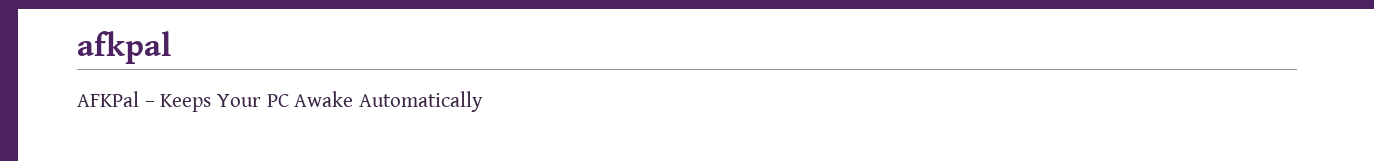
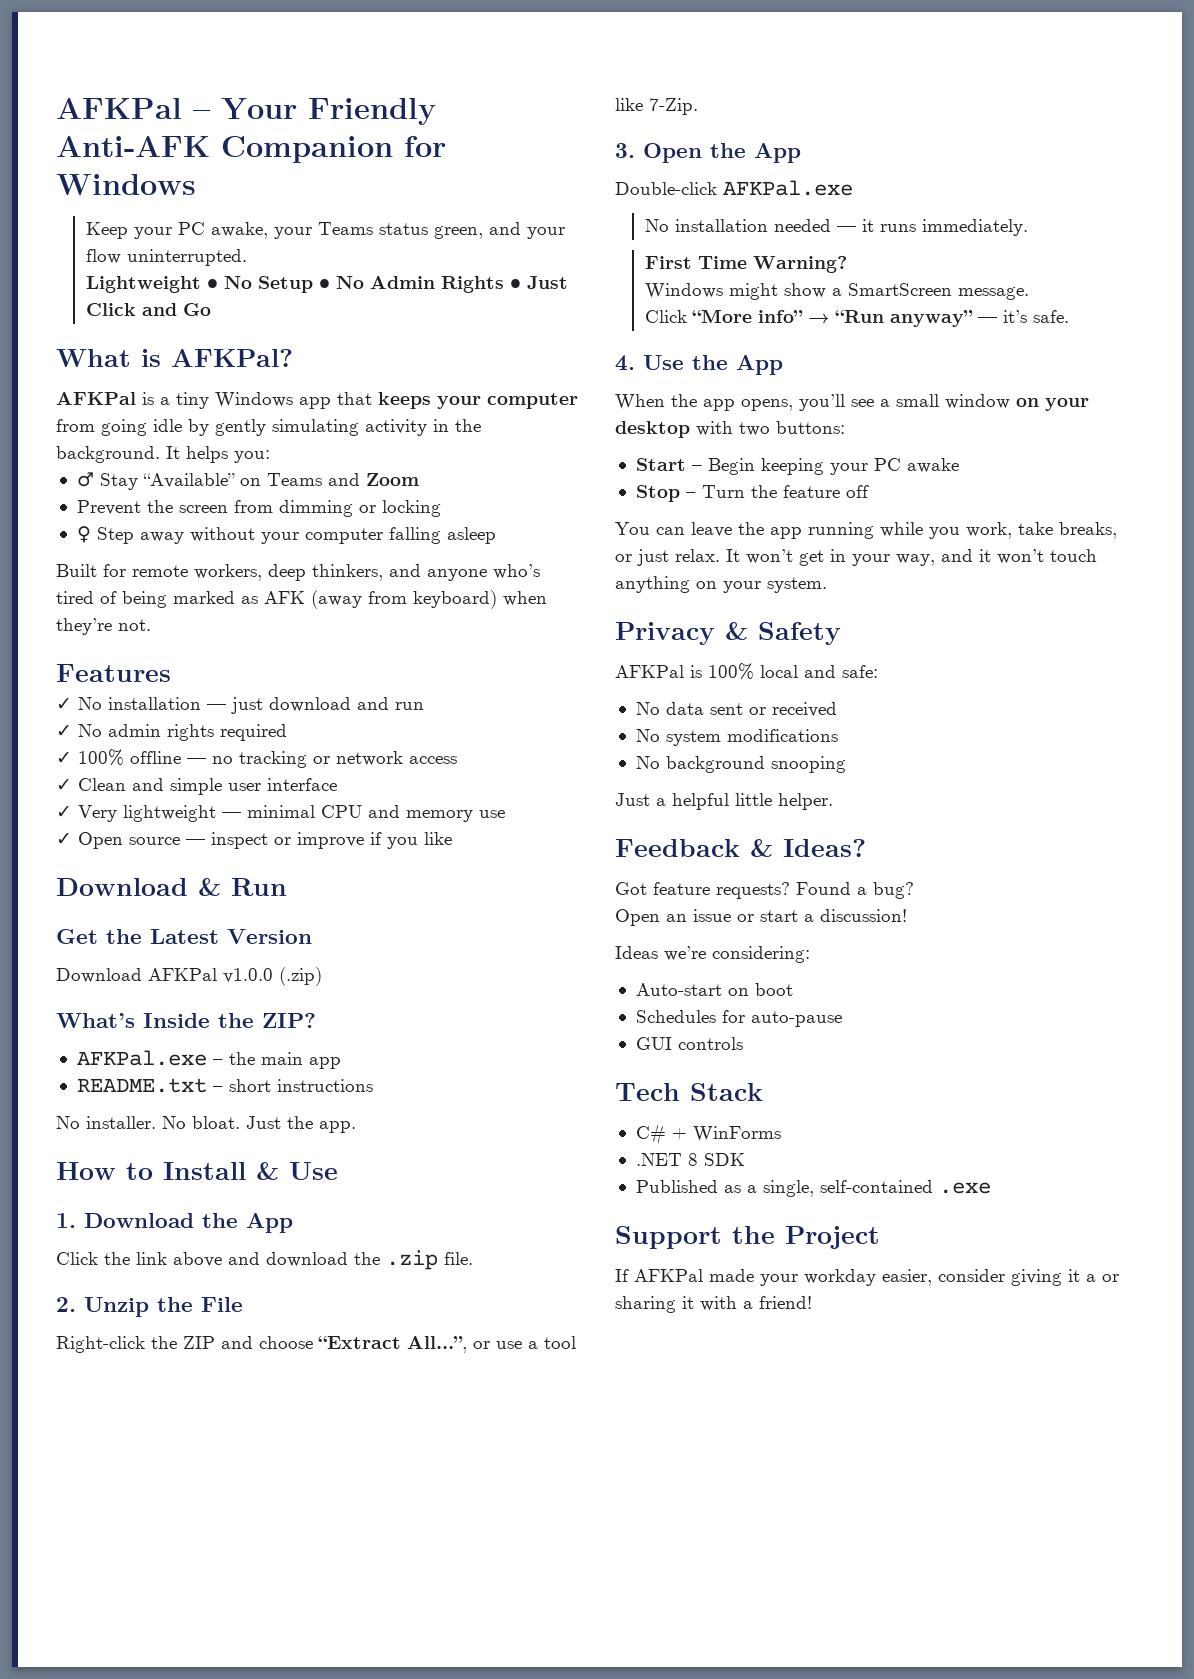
[77,31,171,64] [77,91,484,112] afkpal // AFKPal – Keeps Your PC Awake Automatically -> [56,98,436,125] [56,136,446,163] [56,174,196,195] [85,222,565,239] [85,249,247,266] [85,276,568,293] [85,303,211,316] [56,349,293,367] [56,392,578,409] [56,419,481,436] [56,446,270,463] [76,472,419,490] [76,500,441,517] [76,526,496,544] [56,564,540,581] [56,590,547,609] [56,618,151,635] [56,664,171,682] [56,697,424,714] [56,724,287,741] [56,749,457,768] [56,778,337,795] [56,805,505,822] [56,832,452,849] [56,878,287,896] [56,929,312,944] [56,967,322,986] [56,1013,316,1028] [76,1050,341,1069] [76,1078,373,1093] [56,1116,356,1133] [56,1162,338,1180] [56,1213,293,1233] [56,1250,473,1270] [56,1297,243,1317] [56,1336,576,1353] [615,98,698,115] [615,143,801,163] [615,180,853,196] [644,219,1028,236] [644,256,847,273] [644,283,1029,300] [644,309,1069,327] [615,355,783,375] [615,394,1089,411] [615,421,845,438] [635,458,959,475] [635,485,869,502] [615,522,1117,539] [615,549,1097,566] [615,576,827,593] [615,622,841,645] [615,663,878,680] [635,702,837,717] [635,729,838,746] [635,756,846,773] [615,793,833,810] [615,839,866,857] [615,882,914,899] [615,909,907,926] [615,946,810,963] [635,983,793,996] [635,1010,842,1027] [635,1037,743,1050] [615,1083,763,1101] [635,1124,781,1145] [635,1153,745,1166] [635,1180,991,1197] [615,1226,880,1249] [615,1269,1119,1286] [615,1296,812,1313] AFKPal – Your Friendly Anti-AFK Companion for Windows // Keep your PC awake, your Teams status green, and your flow uninterrupted. // Lightweight • No Setup • No Admin Rights • Just Click and Go // What is AFKPal? // AFKPal is a tiny Windows app that keeps your computer from going idle by gently simulating activity in the background. It helps you: // ♂ Stay “Available” on Teams and Zoom // Prevent the screen from dimming or locking // ♀ Step away without your computer falling asleep // Built for remote workers, deep thinkers, and anyone who’s tired of being marked as AFK (away from keyboard) when they’re not. // Features // ✓ No installation — just download and run // ✓ No admin rights required // ✓ 100% offline — no tracking or network access // ✓ Clean and simple user interface // ✓ Very lightweight — minimal CPU and memory use // ✓ Open source — inspect or improve if you like // Download & Run // Get the Latest Version // Download AFKPal v1.0.0 (.zip) // What’s Inside the ZIP? // AFKPal.exe – the main app // README.txt – short instructions // No installer. No bloat. Just the app. // How to Install & Use // 1. Download the App // Click the link above and download the .zip file. // 2. Unzip the File // Right-click the ZIP and choose “Extract All…”, or use a tool like 7-Zip. // 3. Open the App // Double-click AFKPal.exe // No installation needed — it runs immediately. // First Time Warning? // Windows might show a SmartScreen message. // Click “More info” → “Run anyway” — it’s safe. // 4. Use the App // When the app opens, you’ll see a small window on your desktop with two buttons: // Start – Begin keeping your PC awake // Stop – Turn the feature off // You can leave the app running while you work, take breaks, or just relax. It won’t get in your way, and it won’t touch anything on your system. // Privacy & Safety // AFKPal is 100% local and safe: // No data sent or received // No system modifications // No background snooping // Just a helpful little helper. // Feedback & Ideas? // Got feature requests? Found a bug? // Open an issue or start a discussion! // Ideas we’re considering: // Auto-start on boot // Schedules for auto-pause // GUI controls // Tech Stack // C# + WinForms // .NET 8 SDK // Published as a single, self-contained .exe // Support the Project // If AFKPal made your workday easier, consider giving it a or sharing it with a friend!

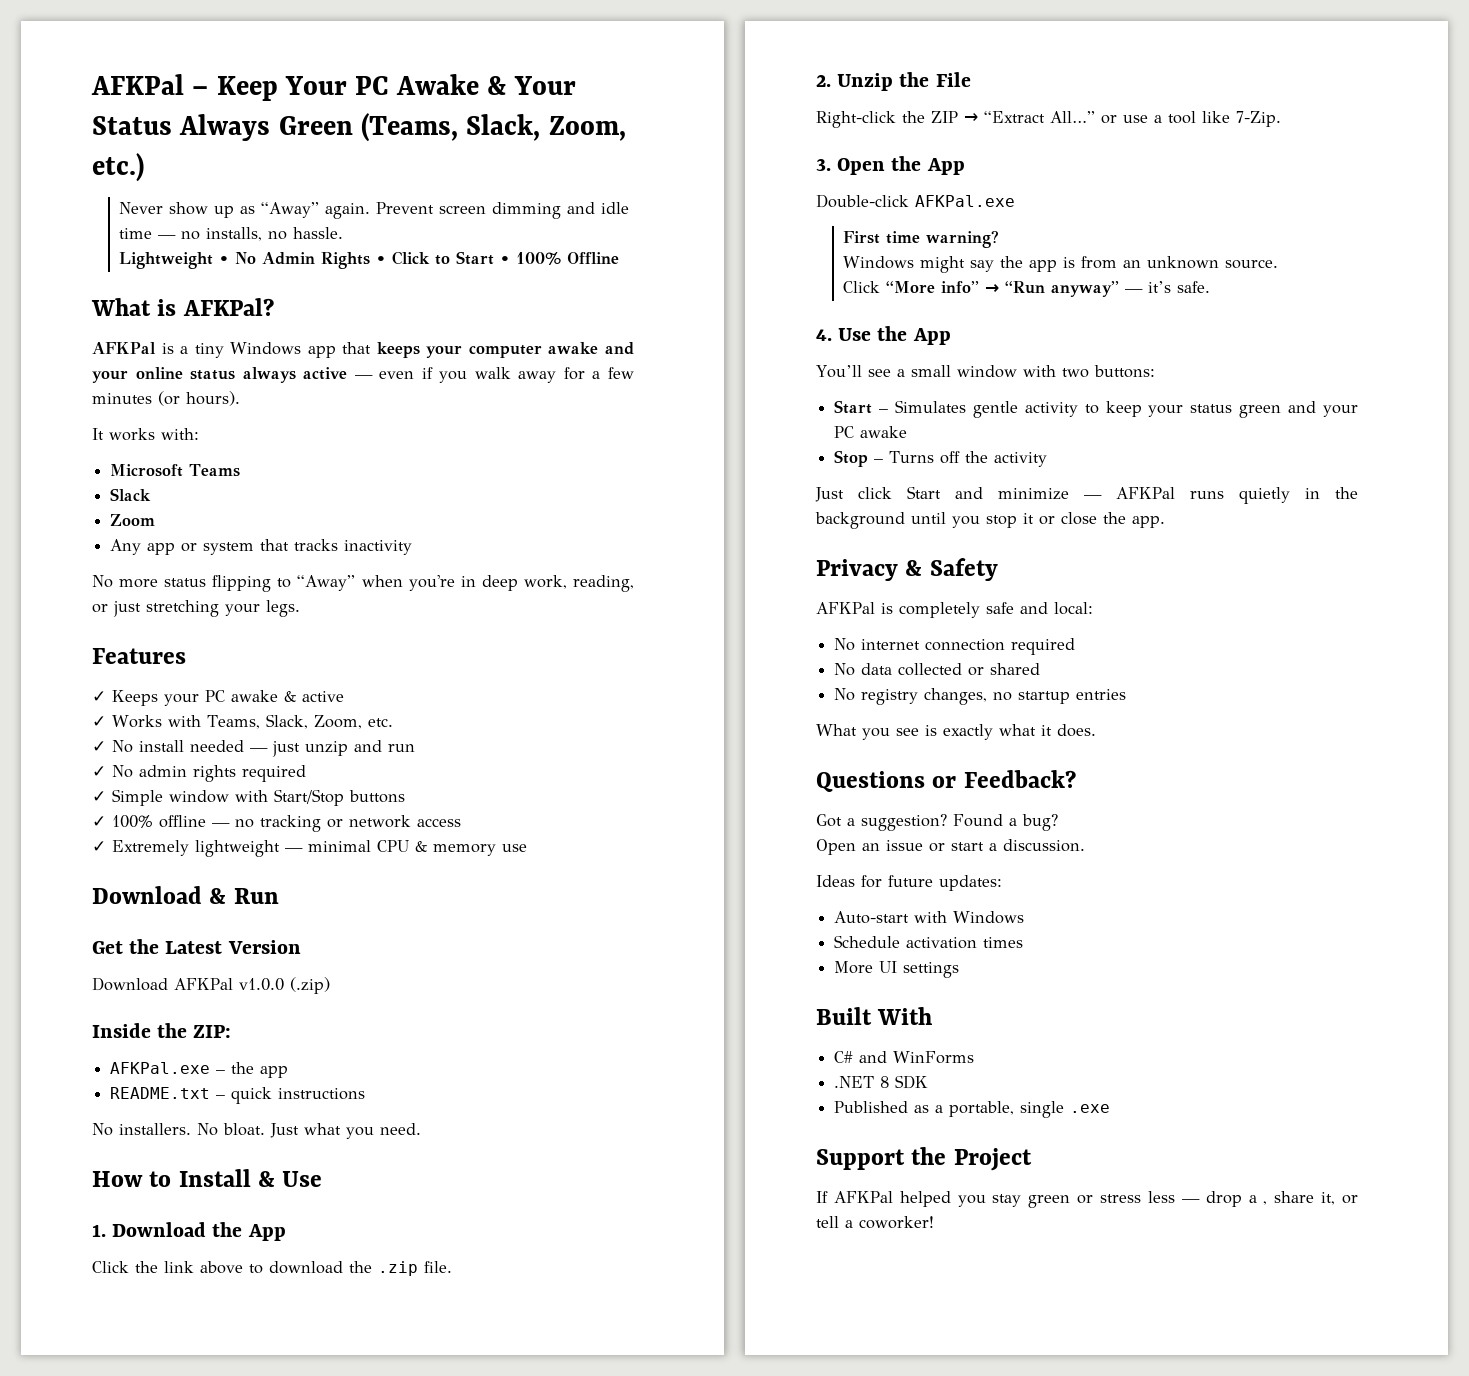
[221,98,436,125] [56,136,446,163] [56,174,196,195] [85,222,565,239] [85,249,247,266] [85,276,568,293] [85,303,211,316] Your Friendly Anti-AFK Companion for Windows // Keep your PC awake, your Teams status green, and your flow uninterrupted. // Lightweight • No Setup • No Admin Rights • Just Click and Go -> [216,74,576,101] [92,113,626,142] [92,153,144,182] [119,202,630,219] [119,227,344,241] [119,251,620,269] Keep Your PC Awake & Your Status Always Green (Teams, Slack, Zoom, etc.) // Never show up as “Away” again. Prevent screen dimming and idle time — no installs, no hassle. // Lightweight • No Admin Rights • Click to Start • 100% Offline
[56,419,481,436] [56,446,270,463] [76,472,360,490] from going idle by gently simulating activity in the background. It helps you: // ♂ Stay “Available” on Teams and -> [548,342,634,355] [92,367,635,383] [92,391,240,406] [92,428,199,441] [110,464,241,477] [110,488,152,501] awake and your online status always active — even if you walk away for a few minutes (or hours). // It works with: // Microsoft Teams // Slack //
[76,500,441,517] [76,526,496,544] [56,564,540,581] [56,590,547,609] [56,618,151,635] [56,664,171,682] [56,697,201,710] Prevent the screen from dimming or locking // ♀ Step away without your computer falling asleep // Built for remote workers, deep thinkers, and anyone who’s tired of being marked as AFK (away from keyboard) when they’re not. // Features // ✓ No installation -> [110,539,413,555] [92,575,634,592] [92,600,300,617] [92,648,186,664] [92,690,344,706] [92,714,393,729] [92,740,244,753] Any app or system that tracks inactivity // No more status flipping to “Away” when you're in deep work, reading, or just stretching your legs. // Features // ✓ Keeps your PC awake & active // ✓ Works with Teams, Slack, Zoom, etc. // ✓ No install needed
[269,697,351,712] download -> [305,741,348,756] unzip
(287, 732) none -> [92,789,405,806] // ✓ Simple window with Start/Stop buttons
[78,778,337,795] [56,805,117,822] Clean and simple user interface // ✓ Very -> [112,840,189,856] Extremely
[368,805,400,818] and -> [415,841,427,852] &
[56,832,452,849] // ✓ Open source — inspect or improve if you like -> (527, 848) none
[56,1013,135,1028] What’s -> (330, 985) none
[262,1013,316,1028] ZIP? -> [193,1025,232,1038] ZIP:
[260,1052,303,1065] main -> (255, 1068) none
[228,1079,271,1092] short -> [231,1087,273,1104] quick
[86,1116,156,1129] installer. -> [119,1123,191,1135] installers.
[287,1116,356,1133] the app. -> [304,1123,421,1139] what you need.
[228,1252,260,1265] and -> [249,1264,263,1274] to
[221,1336,467,1353] and choose “Extract All…”, -> [964,111,1095,123] → “Extract All…”
[644,219,1028,236] // No installation needed — it runs immediately. -> (1015, 201) none
[697,256,847,273] Time Warning? -> [886,230,1000,248] time warning?
[783,283,1029,300] show a SmartScreen message. -> [970,256,1279,272] say the app is from an unknown source.
[615,394,845,411] When the app opens, you’ll -> [816,365,862,378] You’ll
[1016,398,1089,411] [615,421,690,438] on your desktop -> (1017, 371) none
[707,458,824,475] Begin keeping -> [894,400,1317,418] Simulates gentle activity to keep your status green and
[701,485,869,498] [615,522,1117,539] [615,549,1097,566] [615,576,827,593] Turn the feature off // You can leave the app running while you work, take breaks, or just relax. It won’t get in your way, and it won’t touch anything on your system. -> [889,451,1048,467] [815,486,1358,504] [815,512,1165,529] Turns off the activity // Just click Start and minimize — AFKPal runs quietly in the background until you stop it or close the app.
[708,663,878,680] [635,702,837,717] [635,729,838,746] [635,756,846,773] [615,793,833,810] [615,839,866,857] 100% local and safe: // No data sent or received // No system modifications // No background snooping // Just a helpful little helper. // Feedback & Ideas? -> [899,602,1093,618] [834,638,1076,655] [834,663,1041,676] [834,688,1127,705] [816,724,1096,740] [816,770,1076,792] completely safe and local: // No internet connection required // No data collected or shared // No registry changes, no startup entries // What you see is exactly what it does. // Questions or Feedback?
[653,882,790,899] feature requests? -> [847,814,947,831] a suggestion?
[820,909,907,922] discussion! -> [1003,839,1085,852] discussion.
[664,946,810,963] [635,983,793,996] [635,1010,842,1027] [635,1037,743,1050] [615,1083,763,1101] we’re considering: // Auto-start on boot // Schedules for auto-pause // GUI controls // Tech Stack -> [861,875,1002,891] [834,911,1025,924] [834,935,1024,949] [834,961,960,978] [816,1007,933,1025] for future updates: // Auto-start with Windows // Schedule activation times // More UI settings // Built With
[671,1128,687,1139] + -> [859,1051,888,1063] and
[762,1180,933,1197] single, self-contained -> [949,1101,1065,1118] portable, single
[709,1269,1119,1286] [615,1296,812,1313] made your workday easier, consider giving it a or sharing it with a friend! -> [899,1191,1358,1208] [816,1216,934,1229] helped you stay green or stress less — drop a , share it, or tell a coworker!

